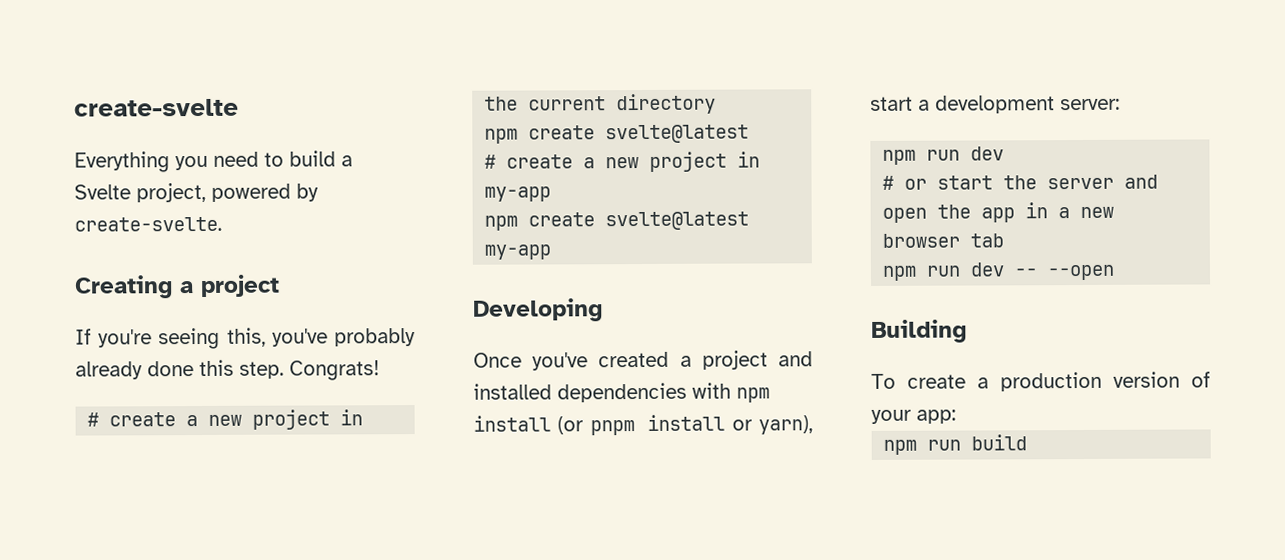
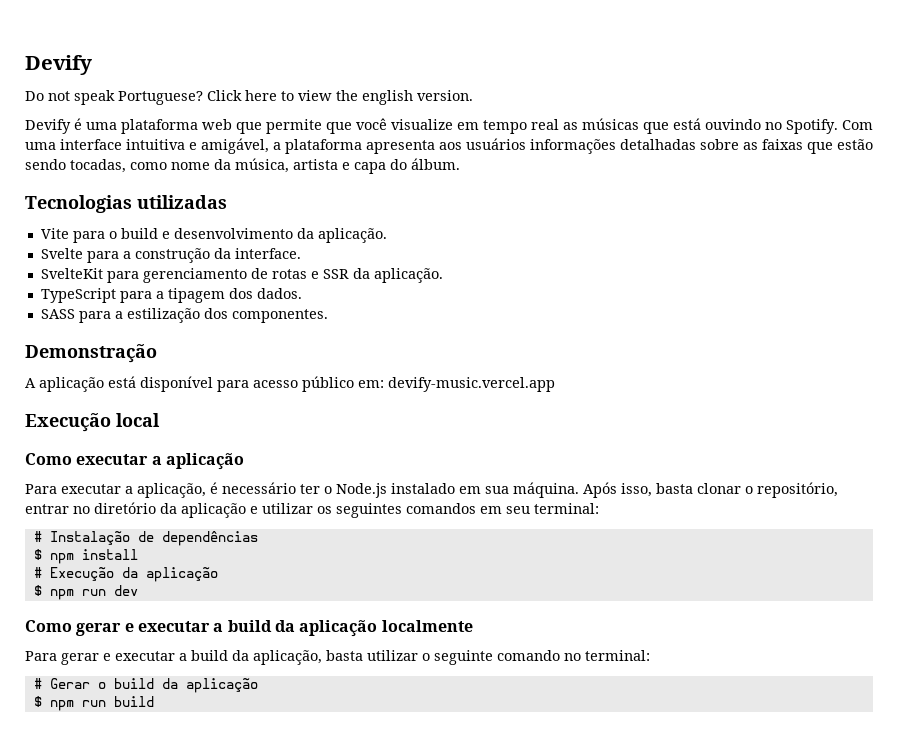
[74,98,239,117] [74,150,353,173] [74,182,319,203] [74,216,222,232] [74,274,280,299] [75,327,416,350] [75,359,380,381] [87,409,364,430] [484,93,717,115] [484,124,750,144] [484,151,761,172] [484,186,552,202] [484,211,750,231] [484,244,552,260] [473,298,603,322] [473,350,813,371] [473,382,770,403] [473,414,813,436] [870,95,1120,114] [882,146,1005,165] [882,174,1159,190] [882,202,1115,223] [882,233,1005,248] [882,262,1116,281] [871,319,967,343] [871,371,1211,392] [871,409,956,424] create-svelte // Everything you need to build a Svelte project, powered by create-svelte. // Creating a project // If you're seeing this, you've probably already done this step. Congrats! // # create a new project in the current directory // npm create svelte@latest // # create a new project in my-app // npm create svelte@latest my-app // Developing // Once you've created a project and installed dependencies with npm install (or pnpm install or yarn), start a development server: // npm run dev // # or start the server and open the app in a new browser tab // npm run dev -- --open // Building // To create a production version of your app: // -> [25,55,92,75] [25,90,473,105] [25,118,873,134] [25,138,873,154] [25,158,460,174] [25,195,227,213] [40,228,387,243] [40,248,301,263] [40,268,443,283] [40,288,302,303] [40,308,328,323] [25,344,157,363] [25,376,555,392] [25,413,160,432] [25,453,244,470] [25,482,838,498] [25,502,599,518] [33,531,258,546] [33,549,138,564] [33,567,218,582] [33,585,138,600] [25,620,473,637] [25,650,650,665] [33,678,258,693] [33,696,42,707] Devify // Do not speak Portuguese? Click here to view the english version. // Devify é uma plataforma web que permite que você visualize em tempo real as músicas que está ouvindo no Spotify. Com uma interface intuitiva e amigável, a plataforma apresenta aos usuários informações detalhadas sobre as faixas que estão sendo tocadas, como nome da música, artista e capa do álbum. // Tecnologias utilizadas // Vite para o build e desenvolvimento da aplicação. // Svelte para a construção da interface. // SvelteKit para gerenciamento de rotas e SSR da aplicação. // TypeScript para a tipagem dos dados. // SASS para a estilização dos componentes. // Demonstração // A aplicação está disponível para acesso público em: devify-music.vercel.app // Execução local // Como executar a aplicação // Para executar a aplicação, é necessário ter o Node.js instalado em sua máquina. Após isso, basta clonar o repositório, entrar no diretório da aplicação e utilizar os seguintes comandos em seu terminal: // # Instalação de dependências // $ npm install // # Execução da aplicação // $ npm run dev // Como gerar e executar a build da aplicação localmente // Para gerar e executar a build da aplicação, basta utilizar o seguinte comando no terminal: // # Gerar o build da aplicação // $

